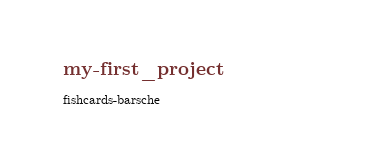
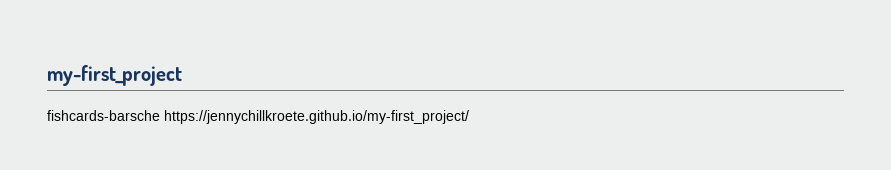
(160, 99) none -> [164,110,469,124] https://jennychillkroete.github.io/my-first_project/

